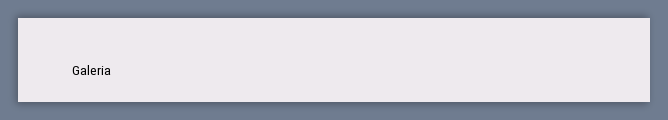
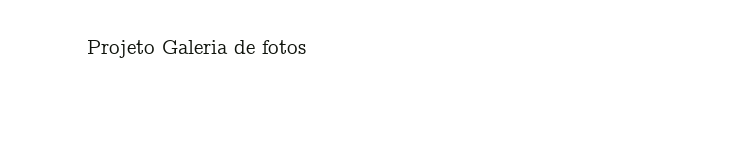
[72,65,111,75] Galeria -> [87,40,306,58] Projeto Galeria de fotos

